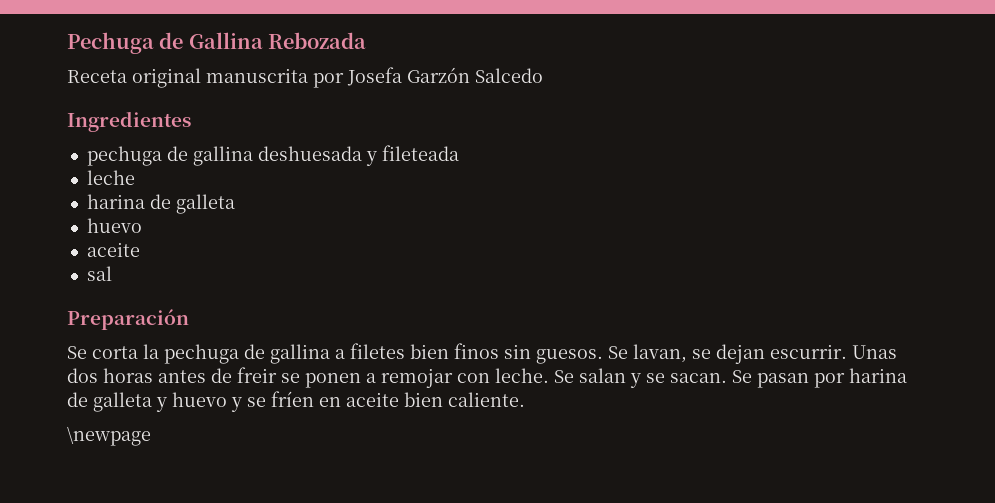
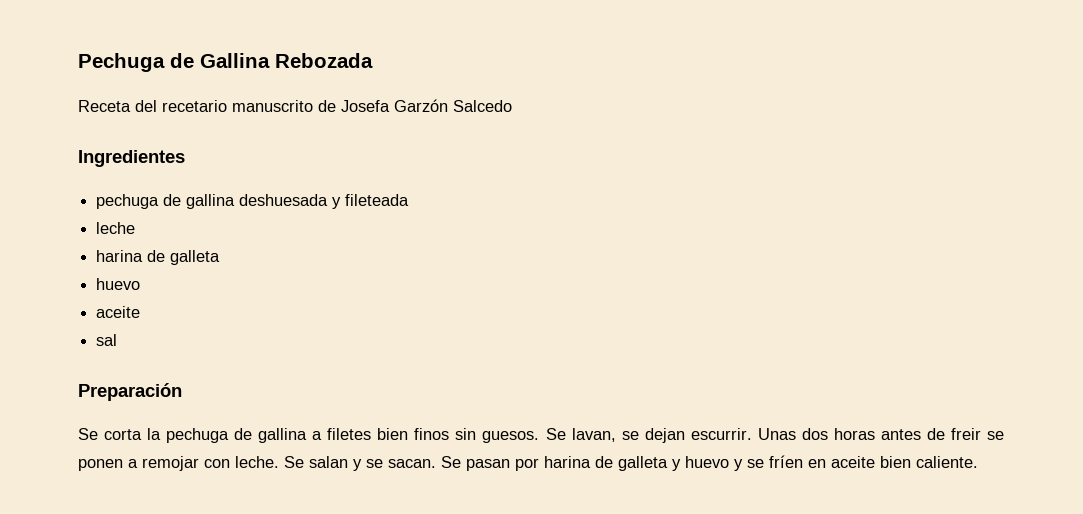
[132,68,344,88] original manuscrita por -> [135,100,336,112] del recetario manuscrito de
[67,426,151,446] // \newpage -> (978, 462) none

